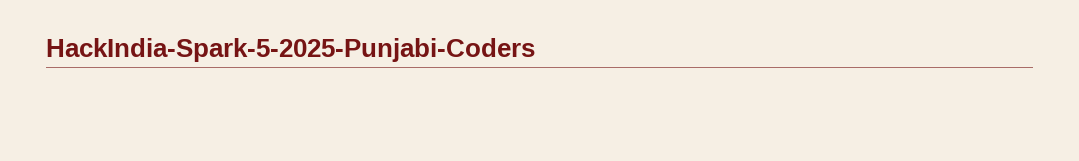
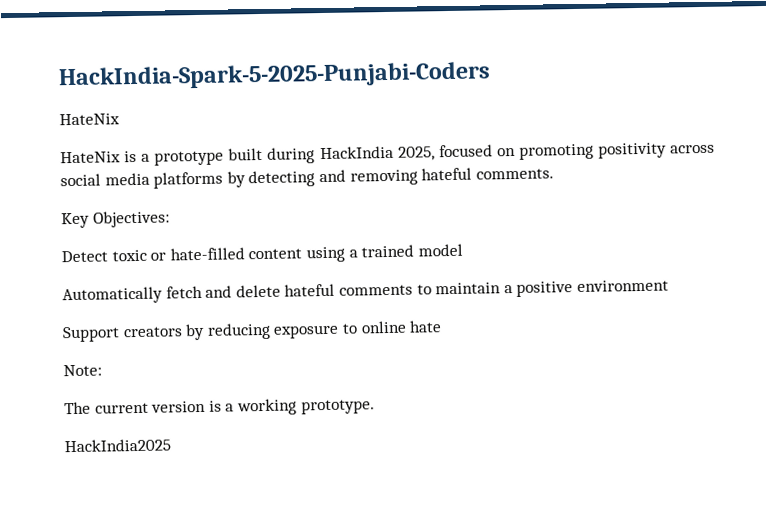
(535, 50) none -> [59,113,120,126] [60,142,715,166] [60,167,554,189] [61,210,170,229] [61,243,463,263] [62,279,669,305] [62,320,443,343] [63,364,102,377] [64,398,375,416] [64,438,171,453] // HateNix // HateNix is a prototype built during HackIndia 2025, focused on promoting positivity across social media platforms by detecting and removing hateful comments. // Key Objectives: // Detect toxic or hate-filled content using a trained model // Automatically fetch and delete hateful comments to maintain a positive environment // Support creators by reducing exposure to online hate // Note: // The current version is a working prototype. // HackIndia2025

